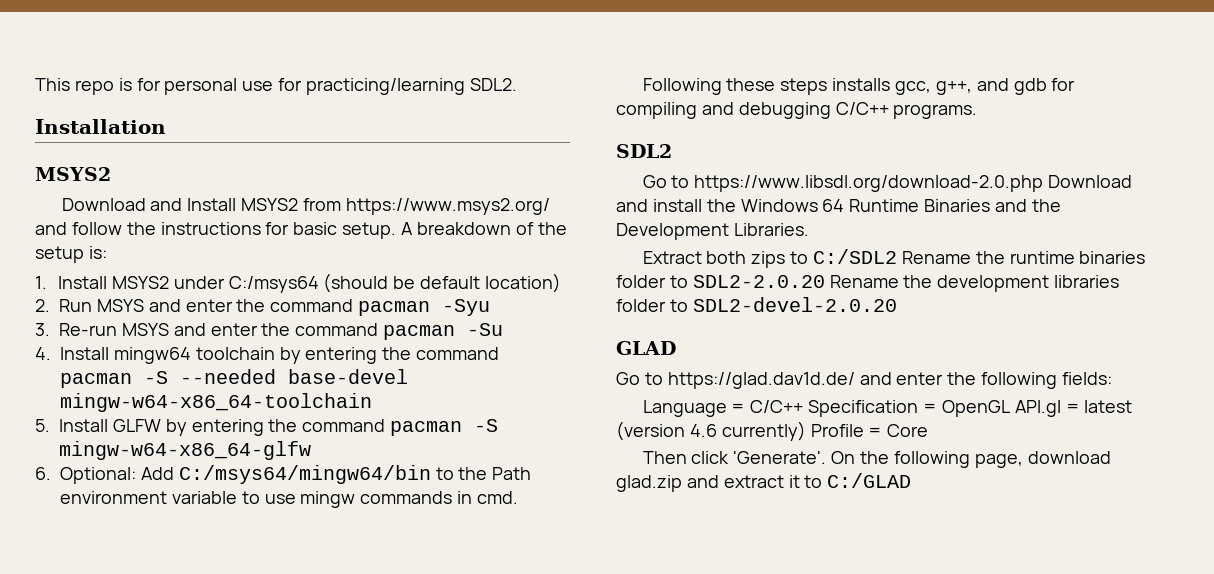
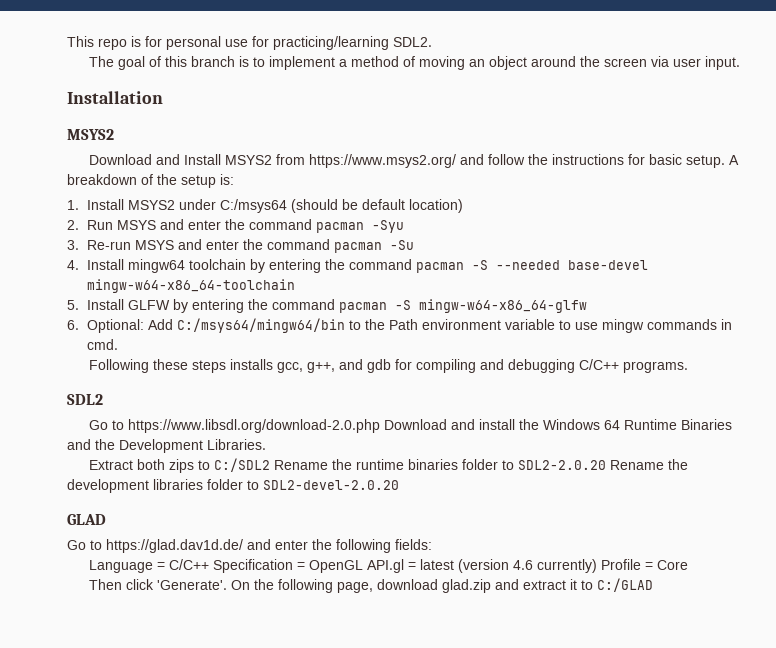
(517, 84) none -> [89,56,741,70] // The goal of this branch is to implement a method of moving an object around the screen via user input.

